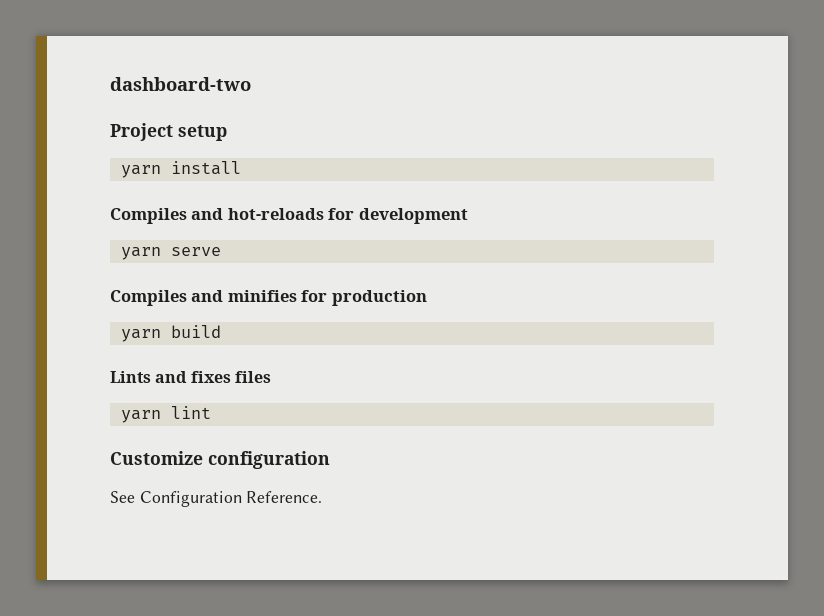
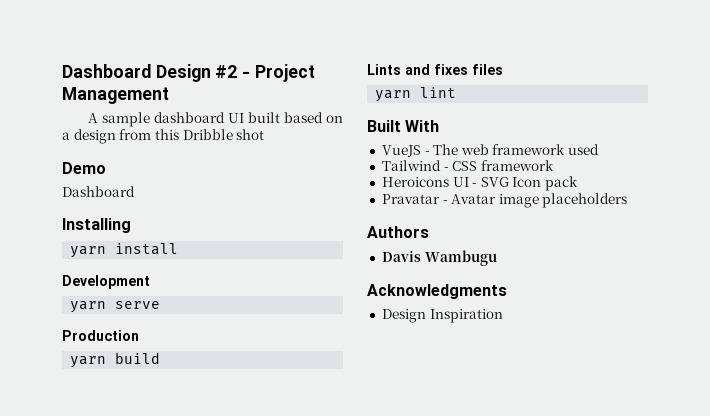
[110,77,251,91] [110,123,227,141] [120,161,241,178] [110,208,468,224] [120,247,221,260] [110,290,427,306] dashboard-two // Project setup // yarn install // Compiles and hot-reloads for development // yarn serve // Compiles and minifies for production -> [62,64,315,82] [62,87,169,104] [88,112,343,127] [62,129,265,144] [62,162,106,174] [62,186,135,197] [62,218,131,233] [70,243,179,258] [62,275,150,289] [70,301,161,313] [62,330,139,341] Dashboard Design #2 - Project Management // A sample dashboard UI built based on a design from this Dribble shot // Demo // Dashboard // Installing // yarn install // Development // yarn serve // Production
[110,451,330,469] [110,491,323,507] Customize configuration // See Configuration Reference. -> [367,120,440,132] [381,144,600,157] [381,160,554,171] [381,176,579,191] [381,193,628,208] [367,226,429,238] [381,250,497,266] [367,284,507,299] [381,309,503,323] Built With // VueJS - The web framework used // Tailwind - CSS framework // Heroicons UI - SVG Icon pack // Pravatar - Avatar image placeholders // Authors // Davis Wambugu // Acknowledgments // Design Inspiration

